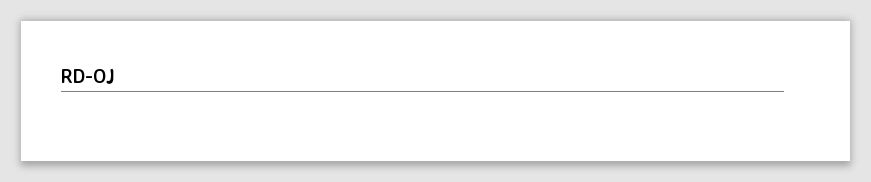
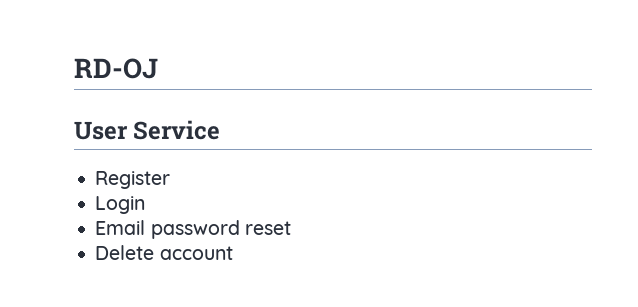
(115, 76) none -> [74,120,221,140] [95,171,171,189] [95,196,146,214] [95,220,291,239] [95,245,233,260] // User Service // Register // Login // Email password reset // Delete account

